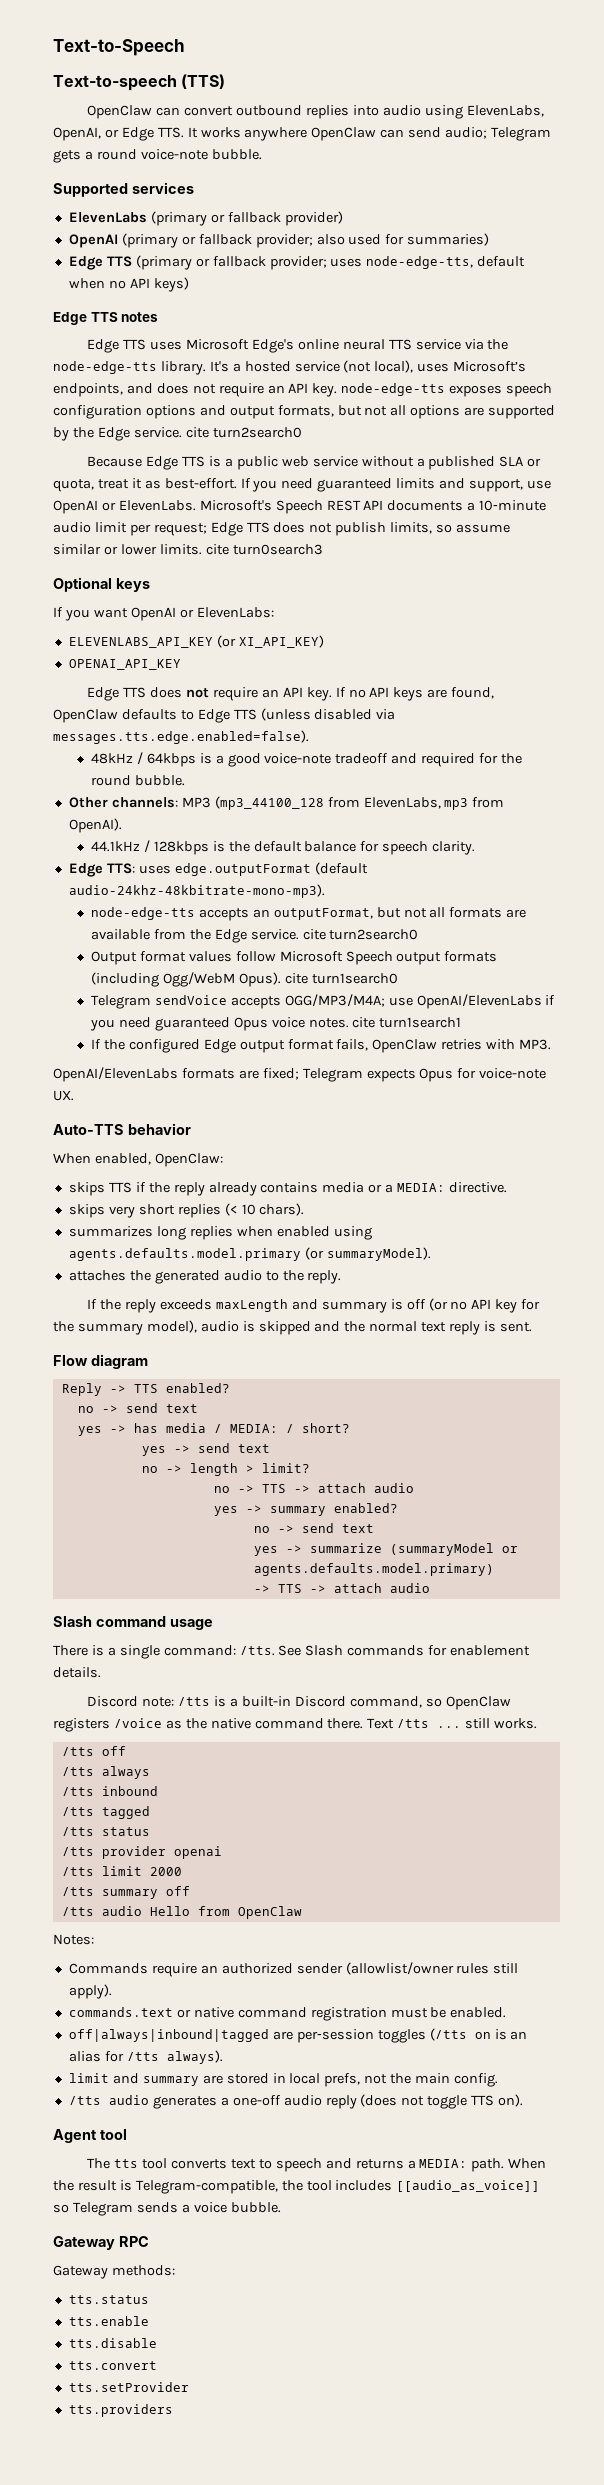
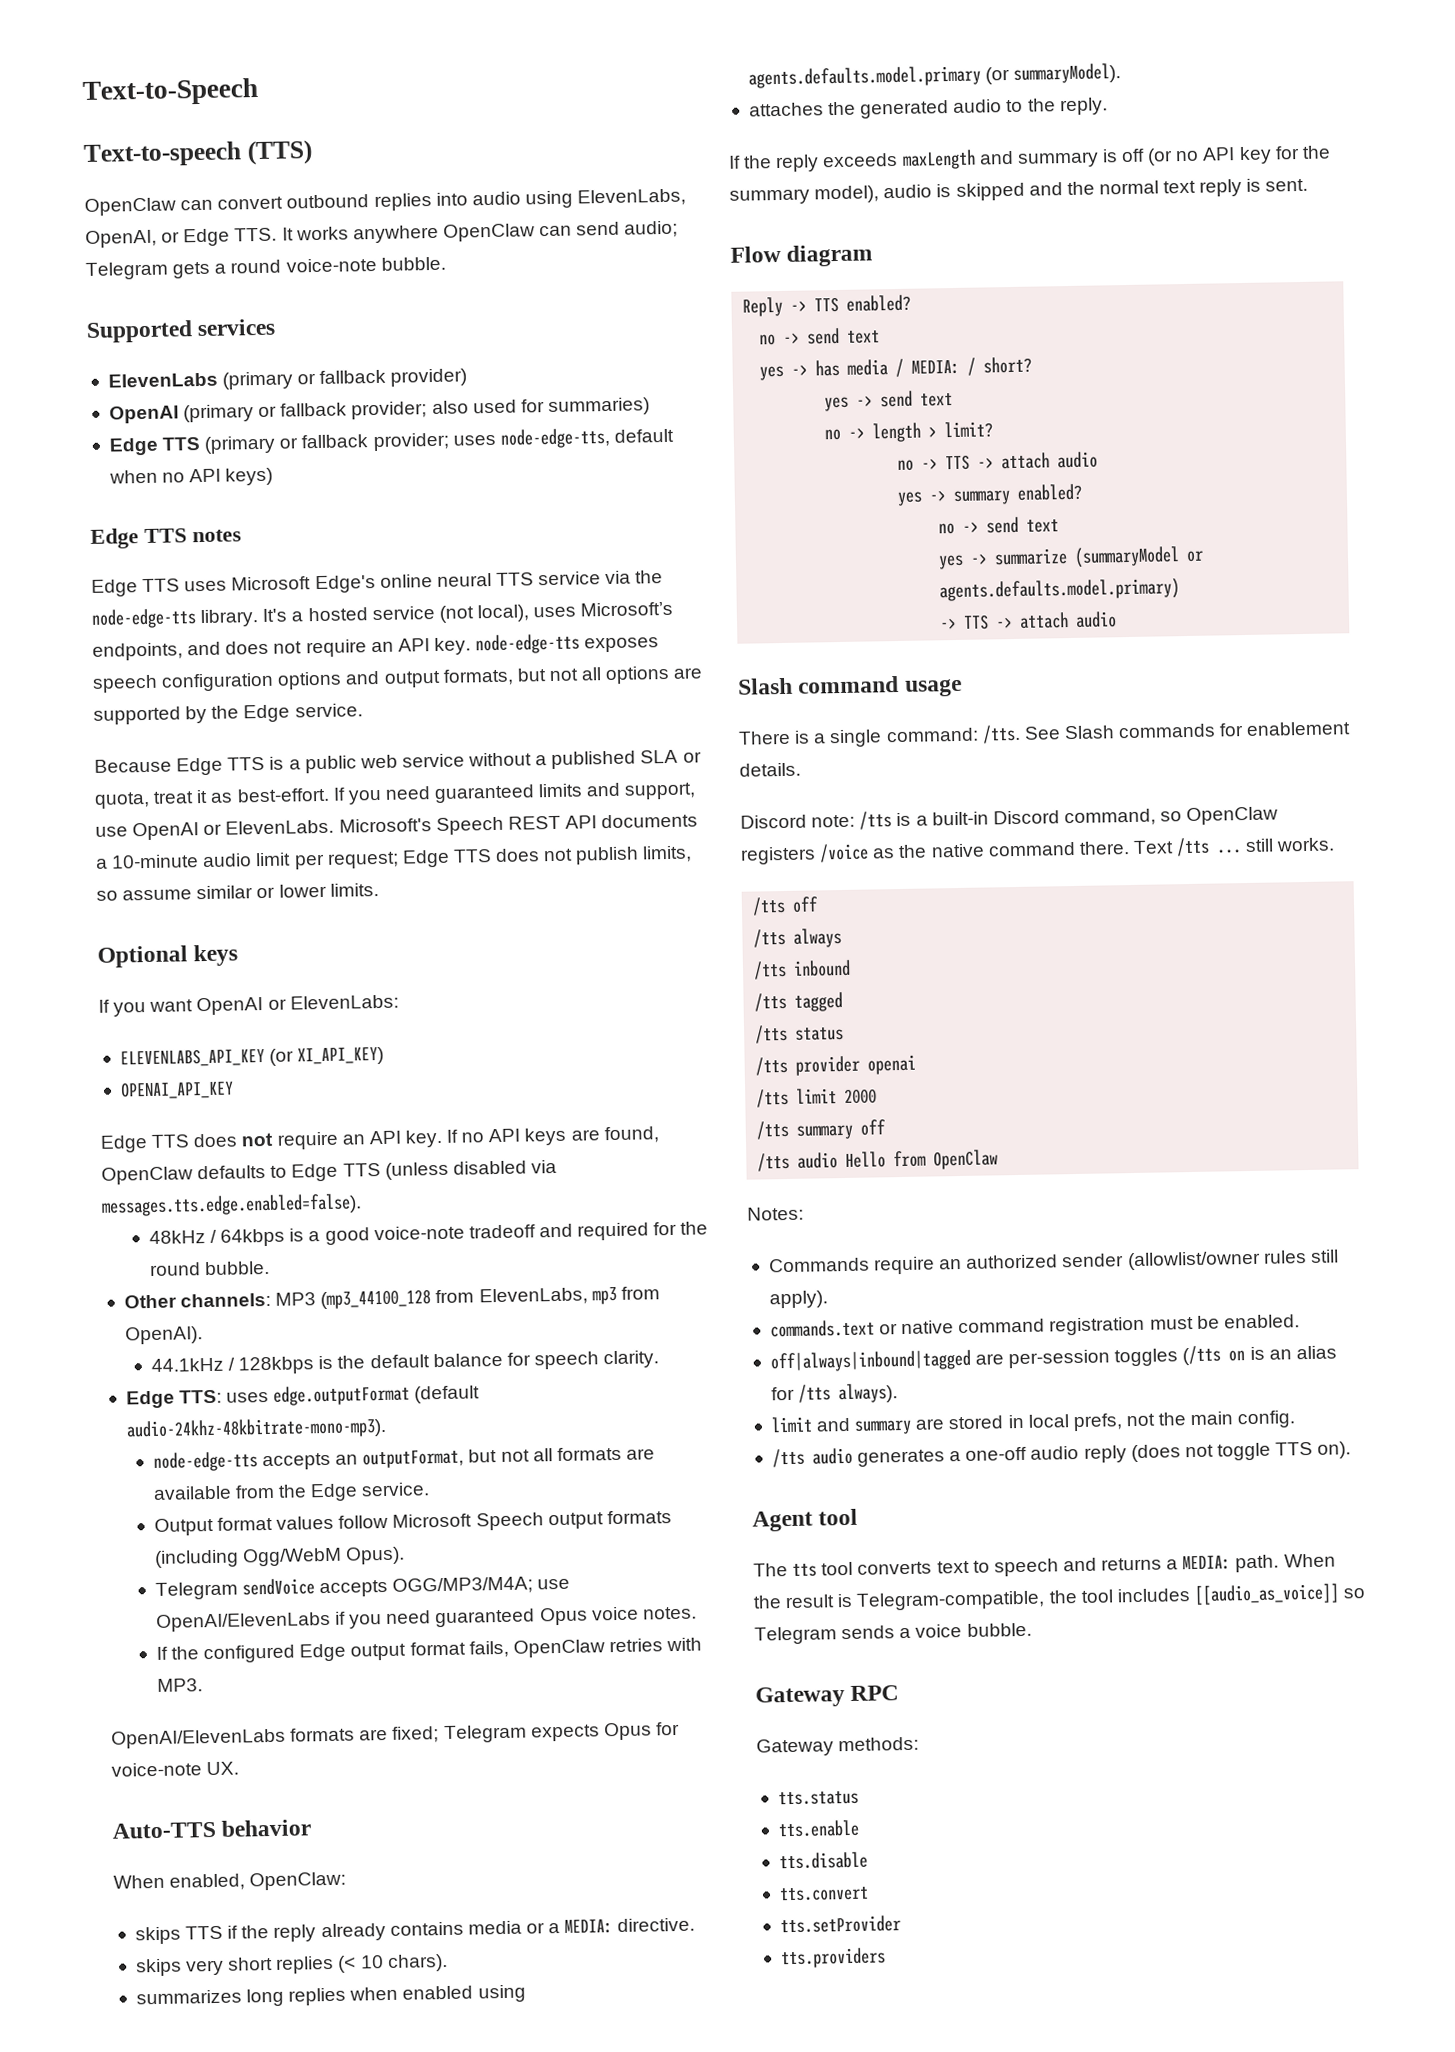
[185,427,302,438] cite turn2search0 -> (363, 710) none
[205,544,323,555] cite turn0search3 -> (379, 890) none
[302,929,419,940] cite turn2search0 -> (431, 1489) none
[284,973,398,984] cite turn1search0 -> (406, 1555) none
[352,1017,462,1028] cite turn1search1 -> (697, 1613) none

